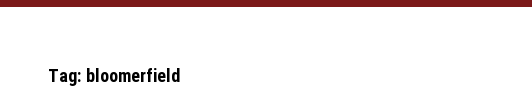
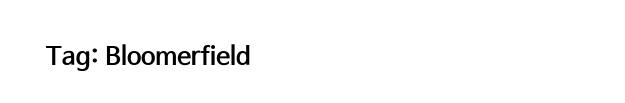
[85,68,180,82] bloomerfield -> [104,44,251,66] Bloomerfield

